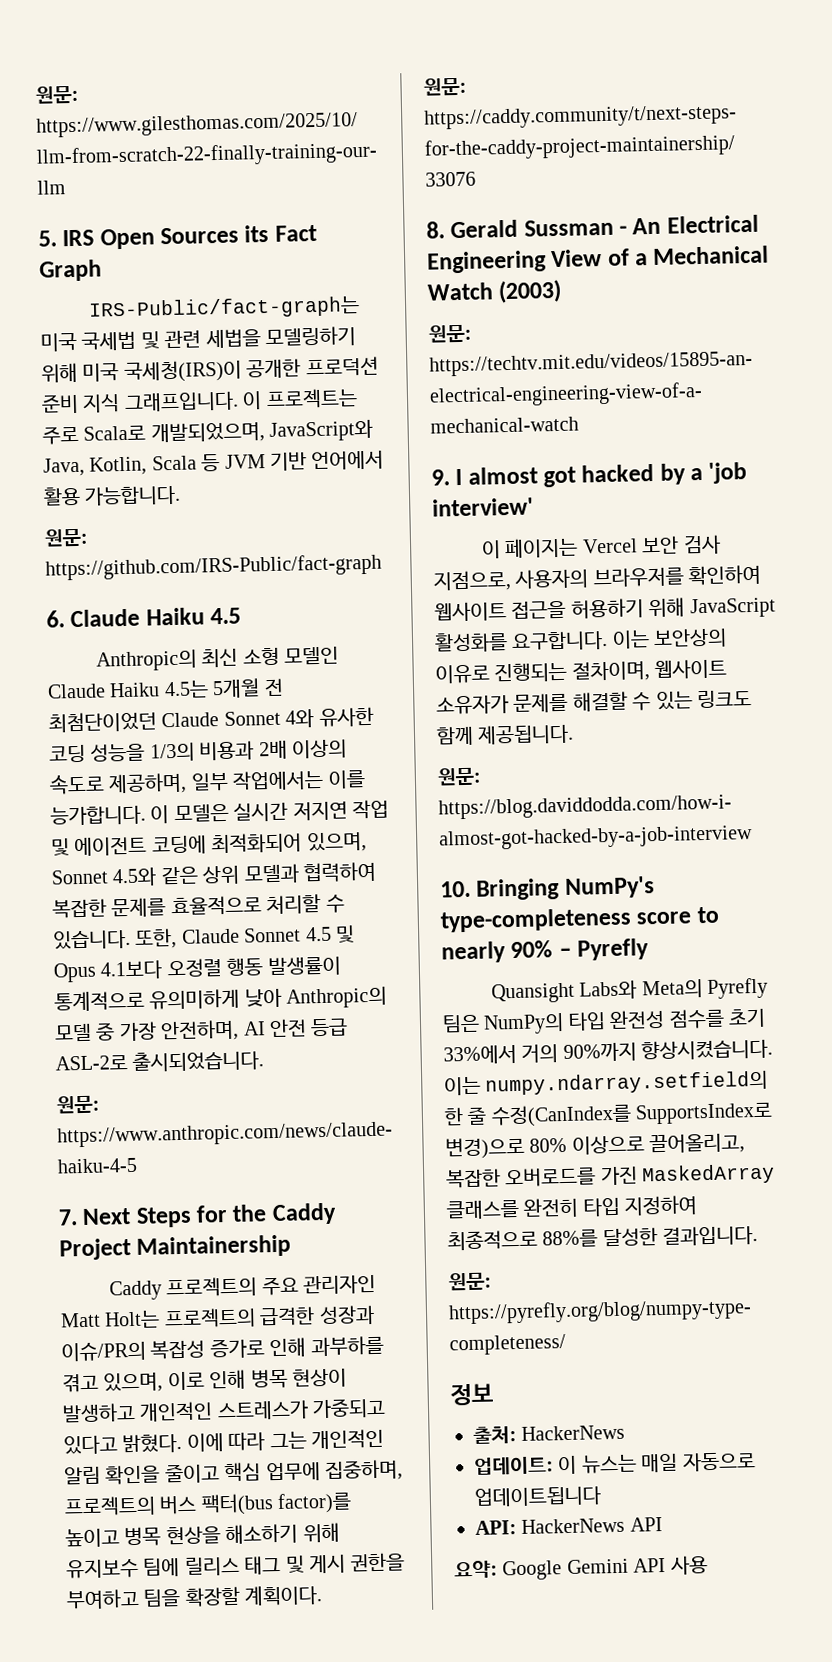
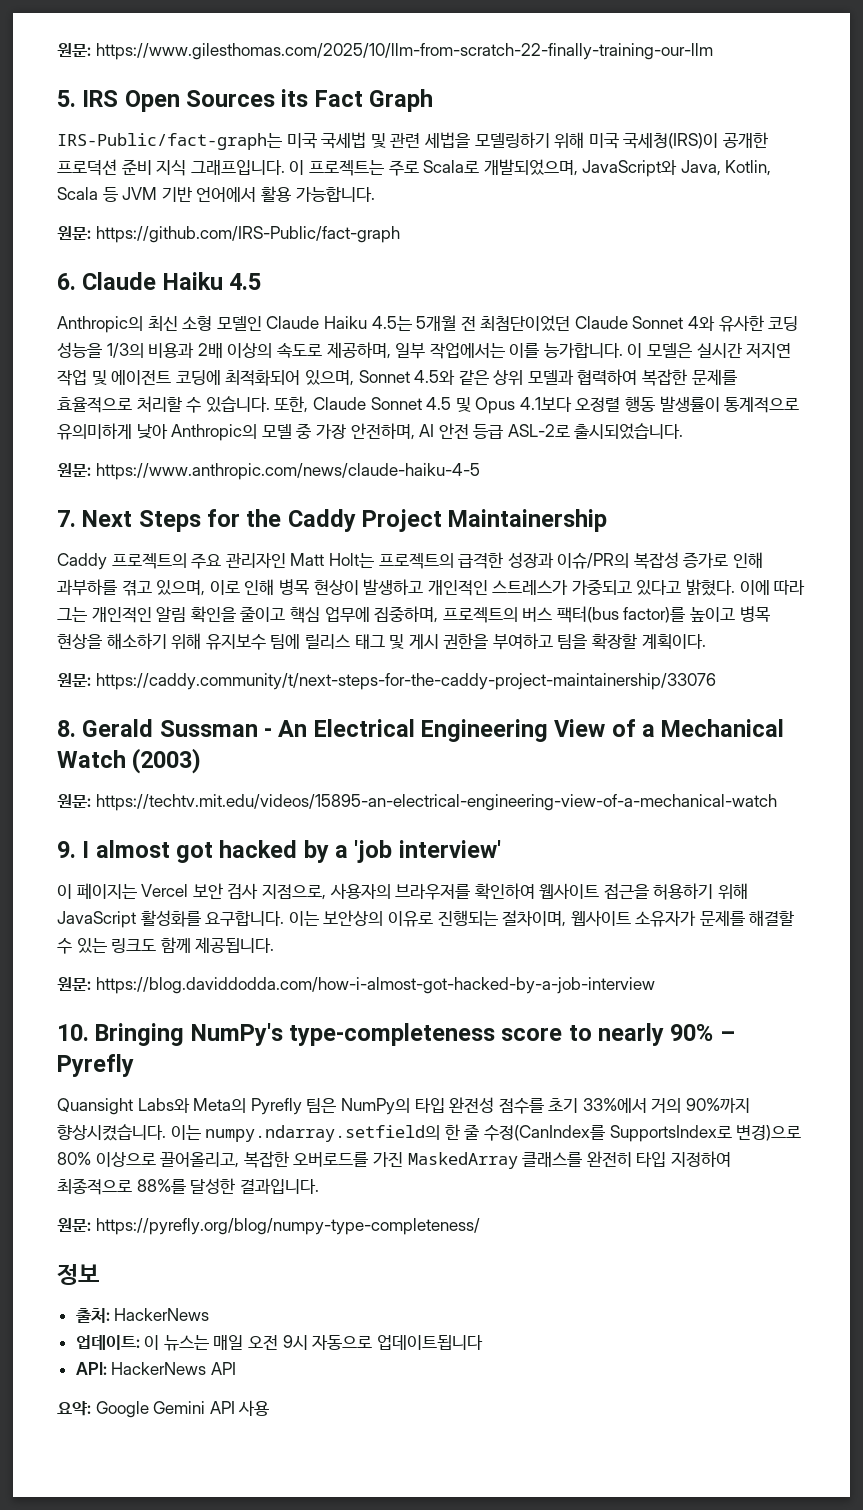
(679, 1463) none -> [248,1335,308,1350] 오전 9시

